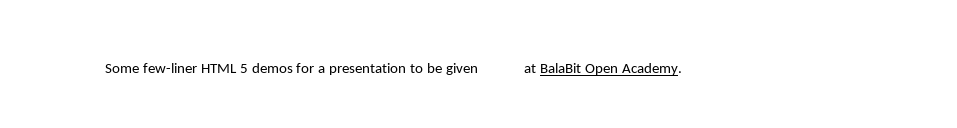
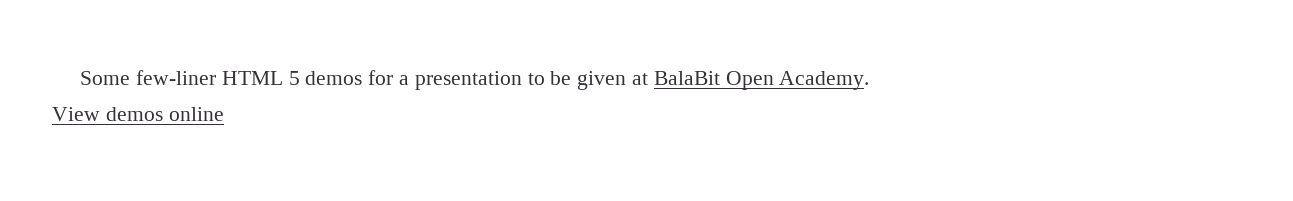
(682, 69) none -> [52,107,224,121] // View demos online

